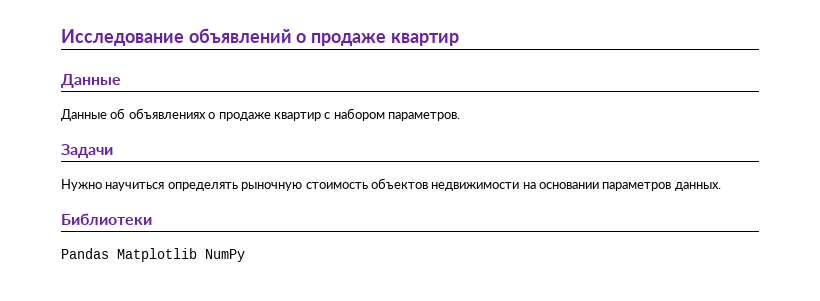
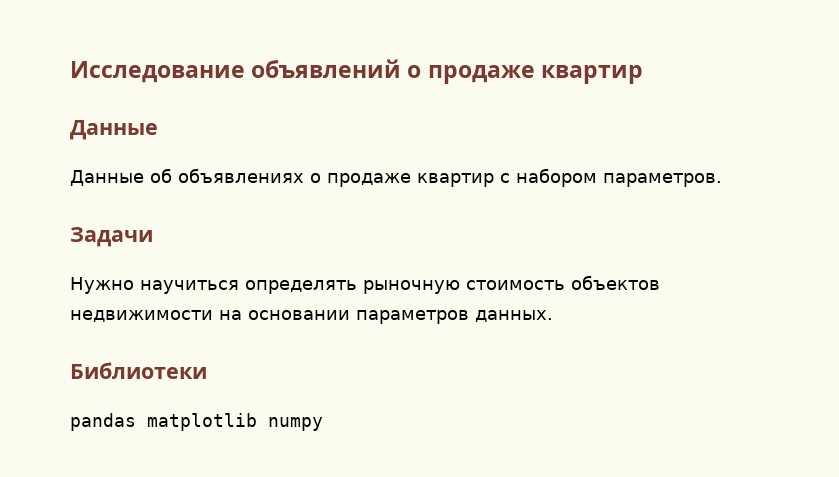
[61,248,245,262] Pandas Matplotlib NumPy -> [70,413,323,431] pandas matplotlib numpy

